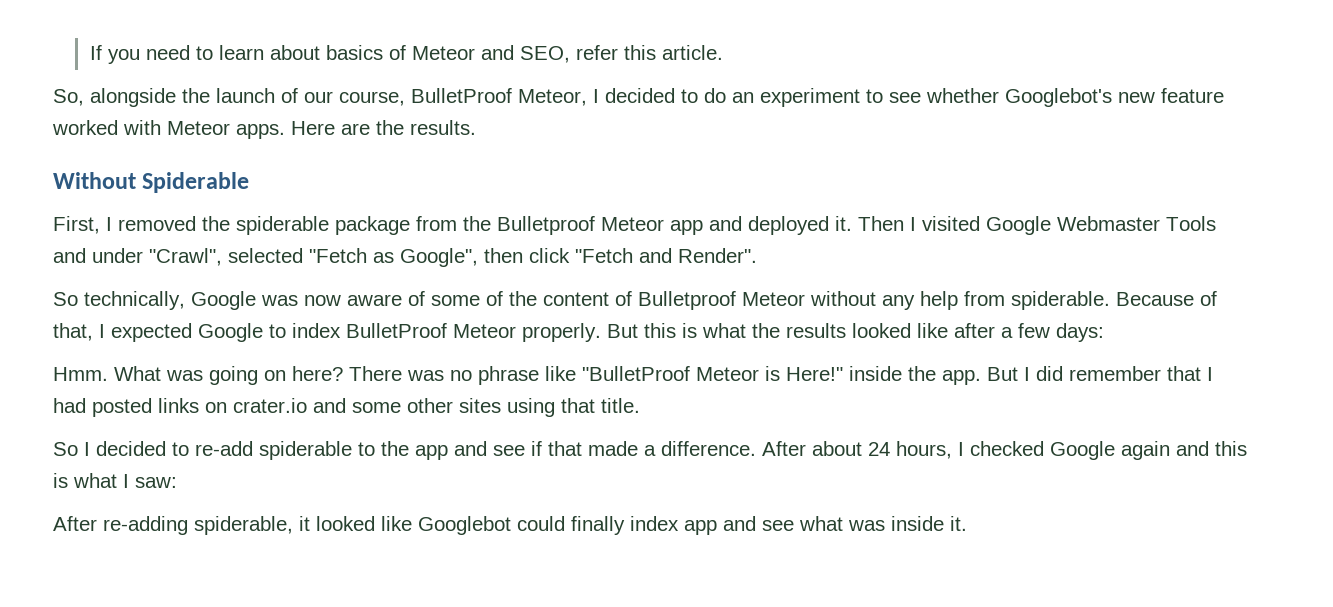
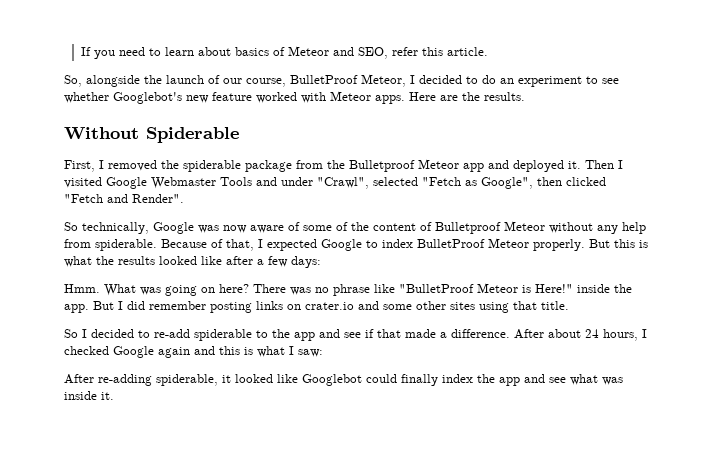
[529,248,570,263] click -> [566,177,606,186] clicked
[1167,366,1213,381] [53,398,152,417] that I had posted -> [210,302,252,313] posting
(679, 523) none -> [477,374,495,383] the

